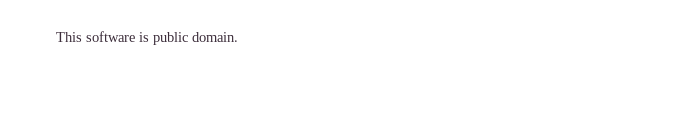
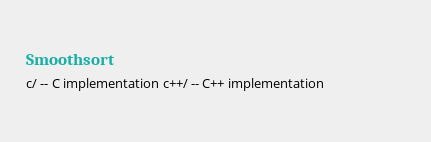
[56,31,238,45] This software is public domain. -> [26,53,115,65] [26,78,324,91] Smoothsort // c/ -- C implementation c++/ -- C++ implementation

